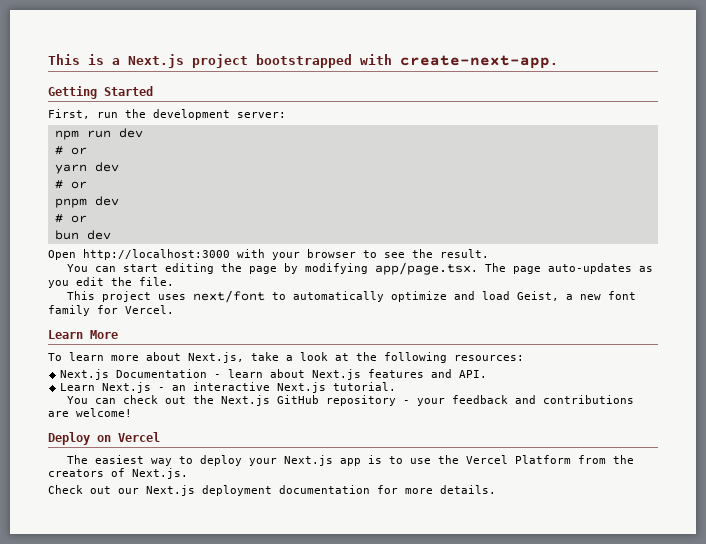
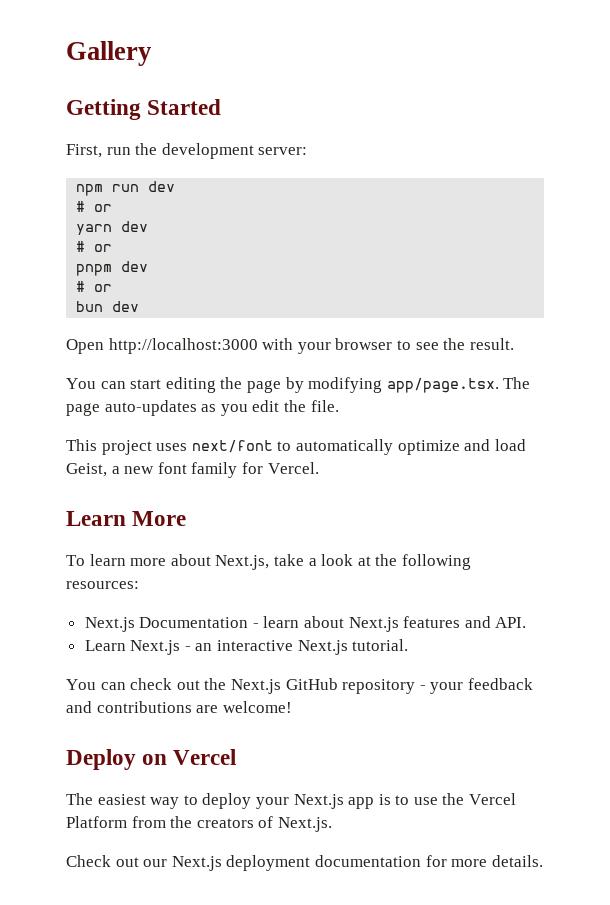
[48,54,558,69] This is a Next.js project bootstrapped with create-next-app. -> [66,41,151,66] Gallery

